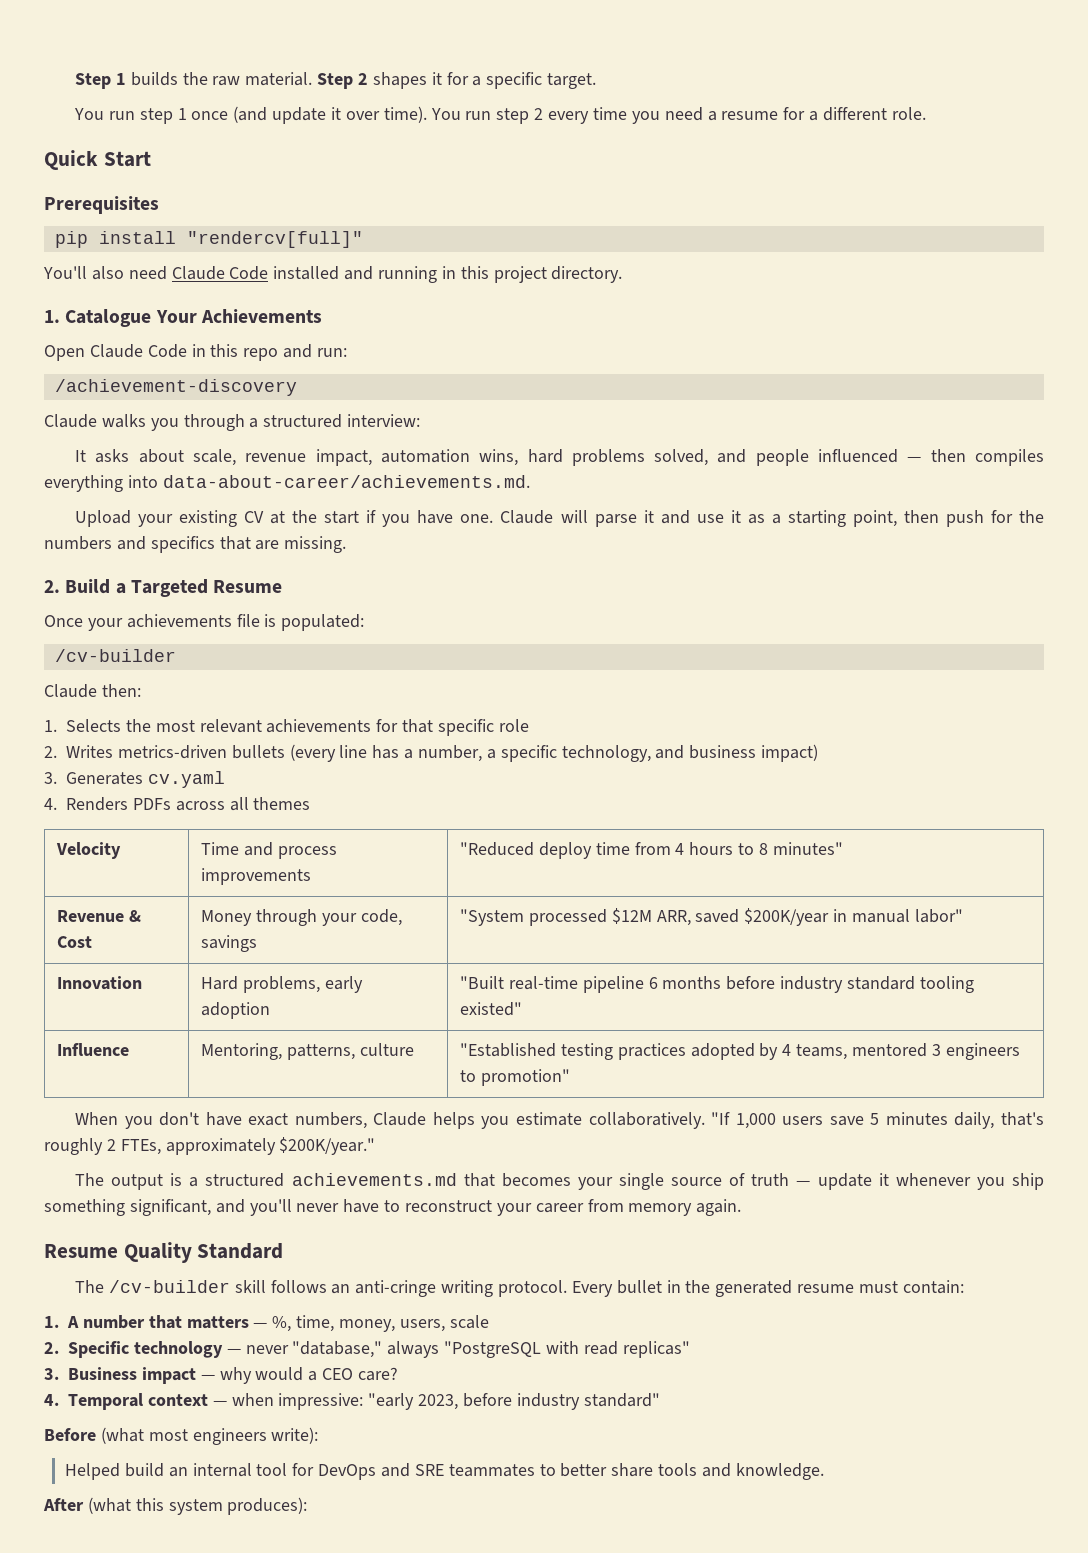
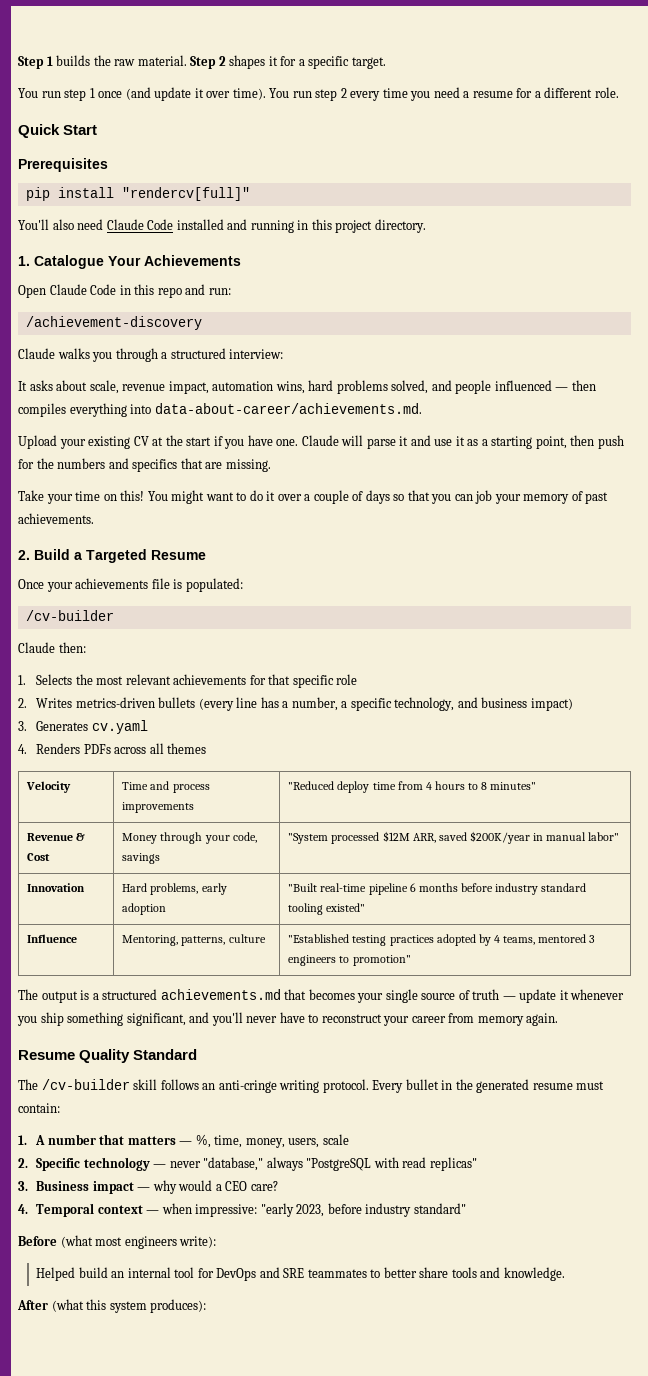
(347, 544) none -> [18,490,609,504] [18,513,94,524] // Take your time on this! You might want to do it over a couple of days so that you can job your memory of past achievements.
[75,1112,1044,1129] [44,1137,376,1155] // When you don't have exact numbers, Claude helps you estimate collaboratively. "If 1,000 users save 5 minutes daily, that's roughly 2 FTEs, approximately $200K/year." -> (411, 960) none

